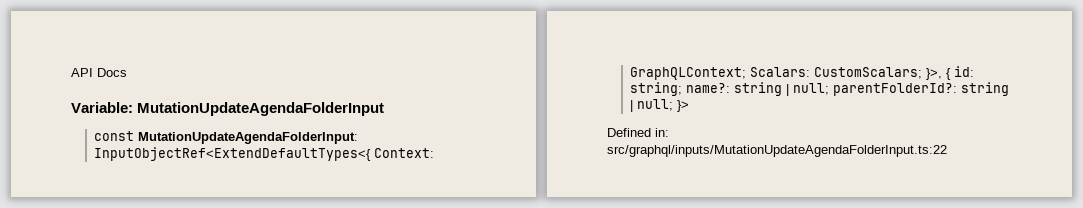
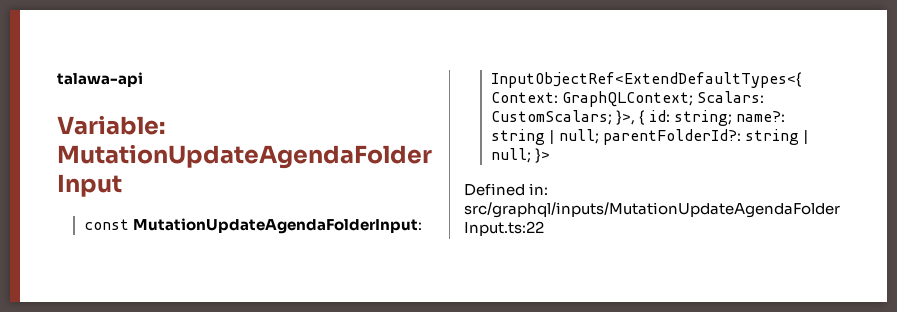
[71,68,127,77] API Docs -> [57,72,143,87] talawa-api

